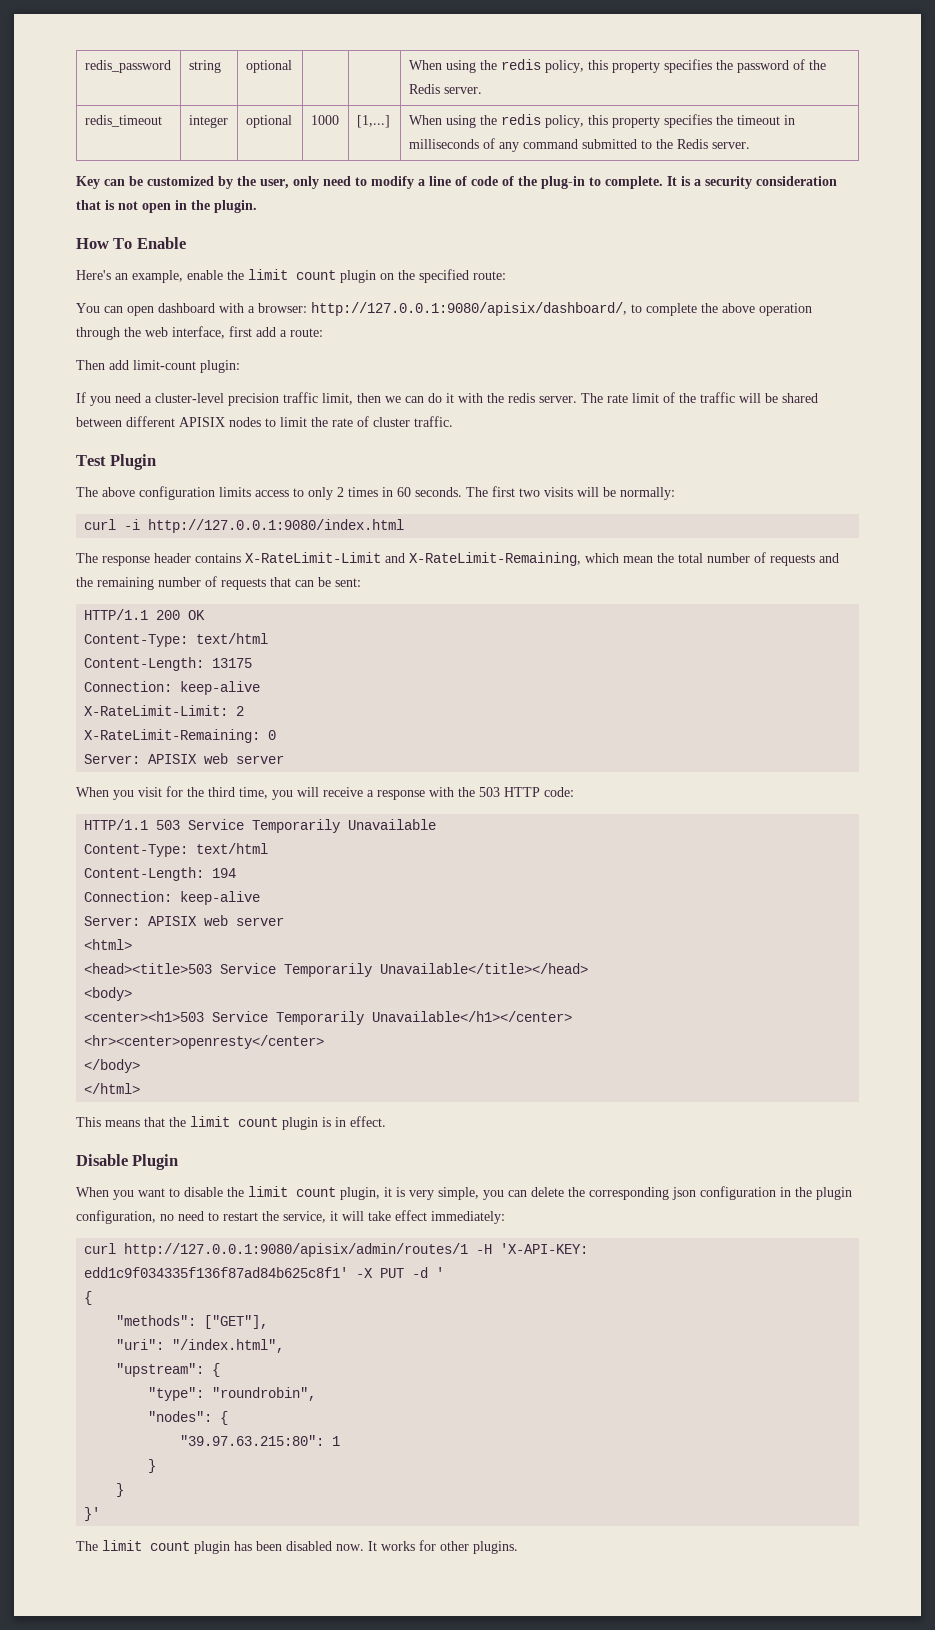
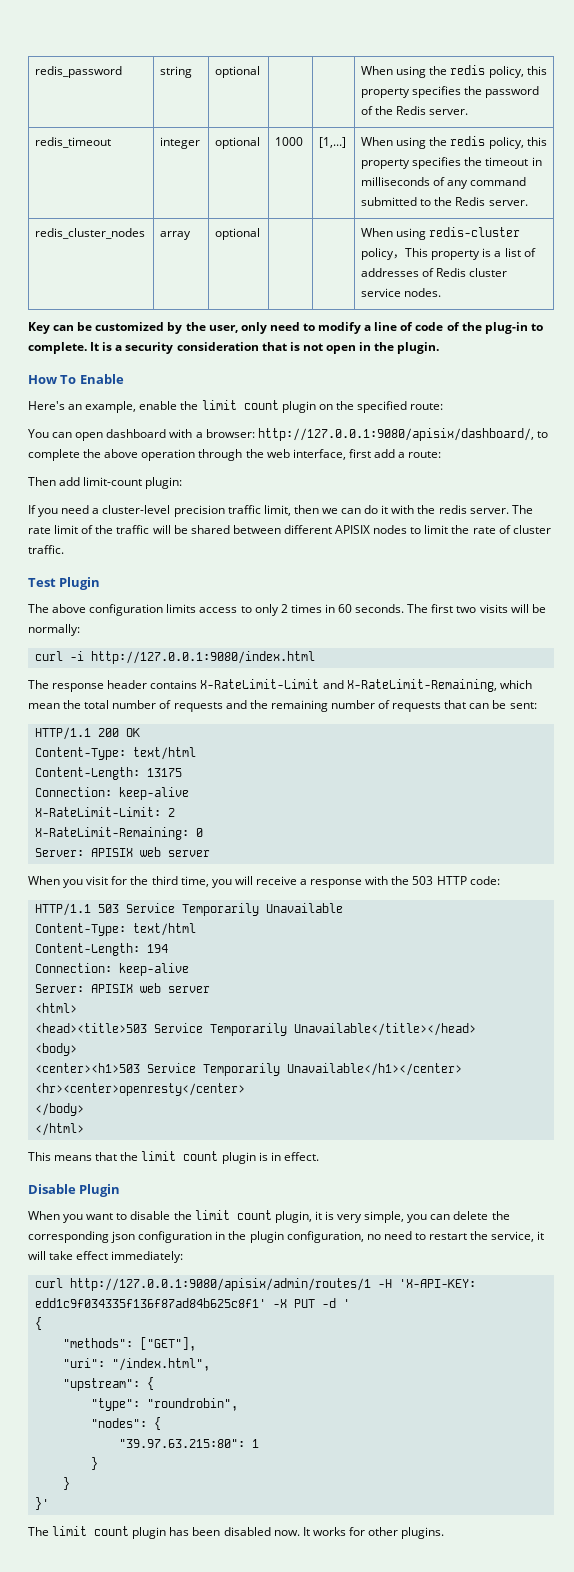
(750, 145) none -> [35,228,146,239] [160,231,192,240] [215,228,261,240] [361,227,521,240] [361,248,536,260] [361,268,508,277] [361,288,442,297] // redis_cluster_nodes | array | optional | | | When using redis-cluster policy，This property is a list of addresses of Redis cluster service nodes.

